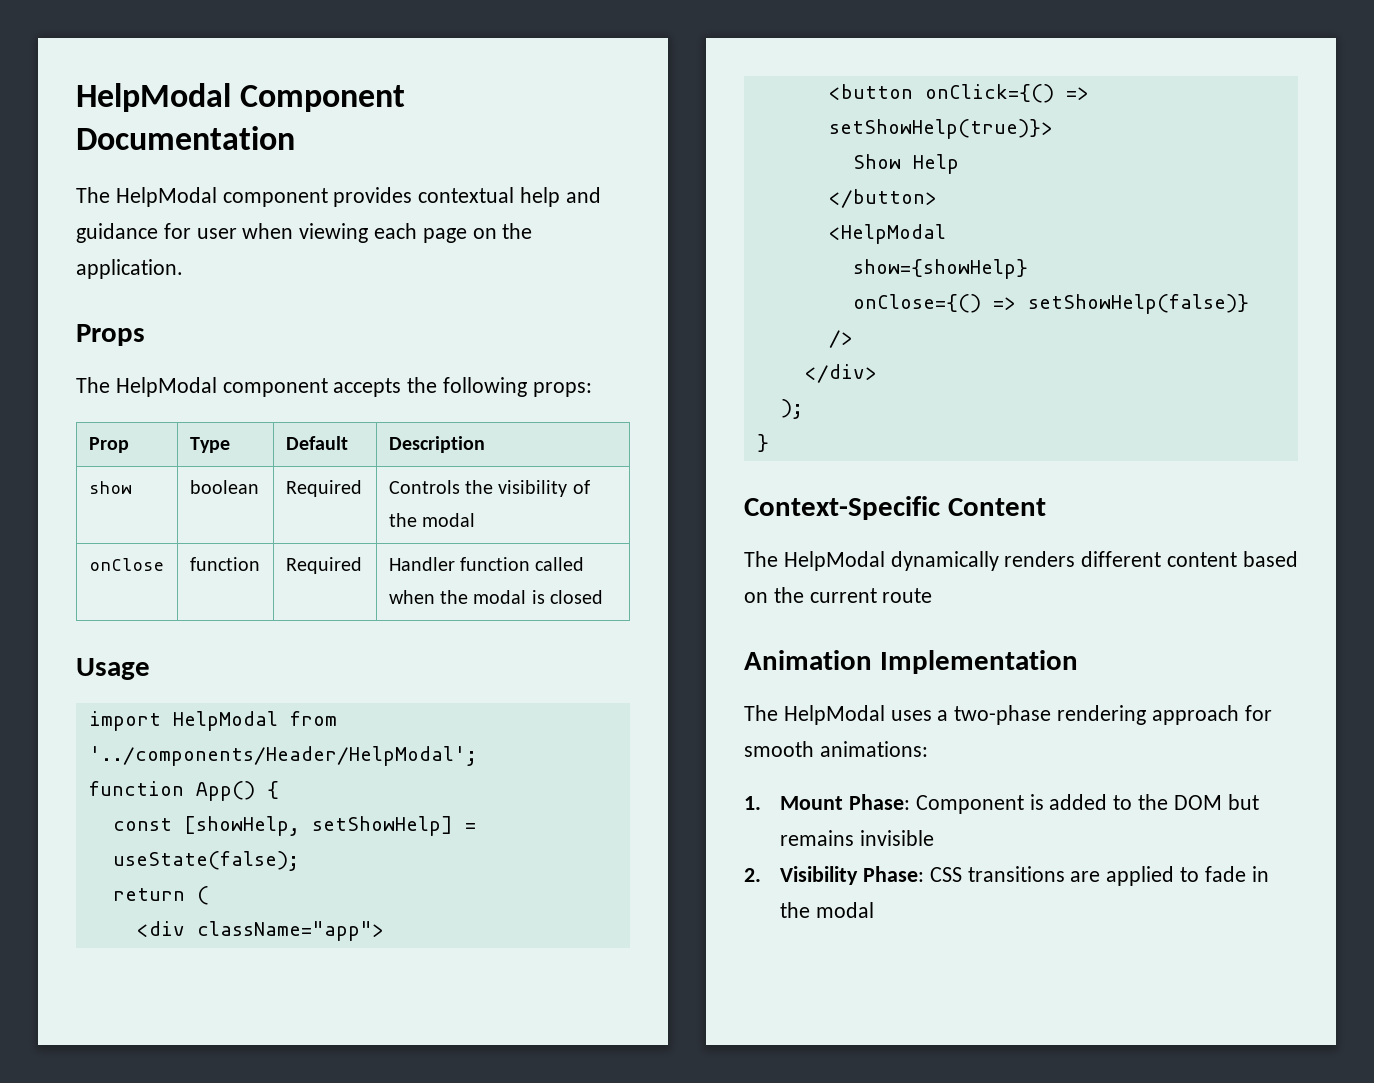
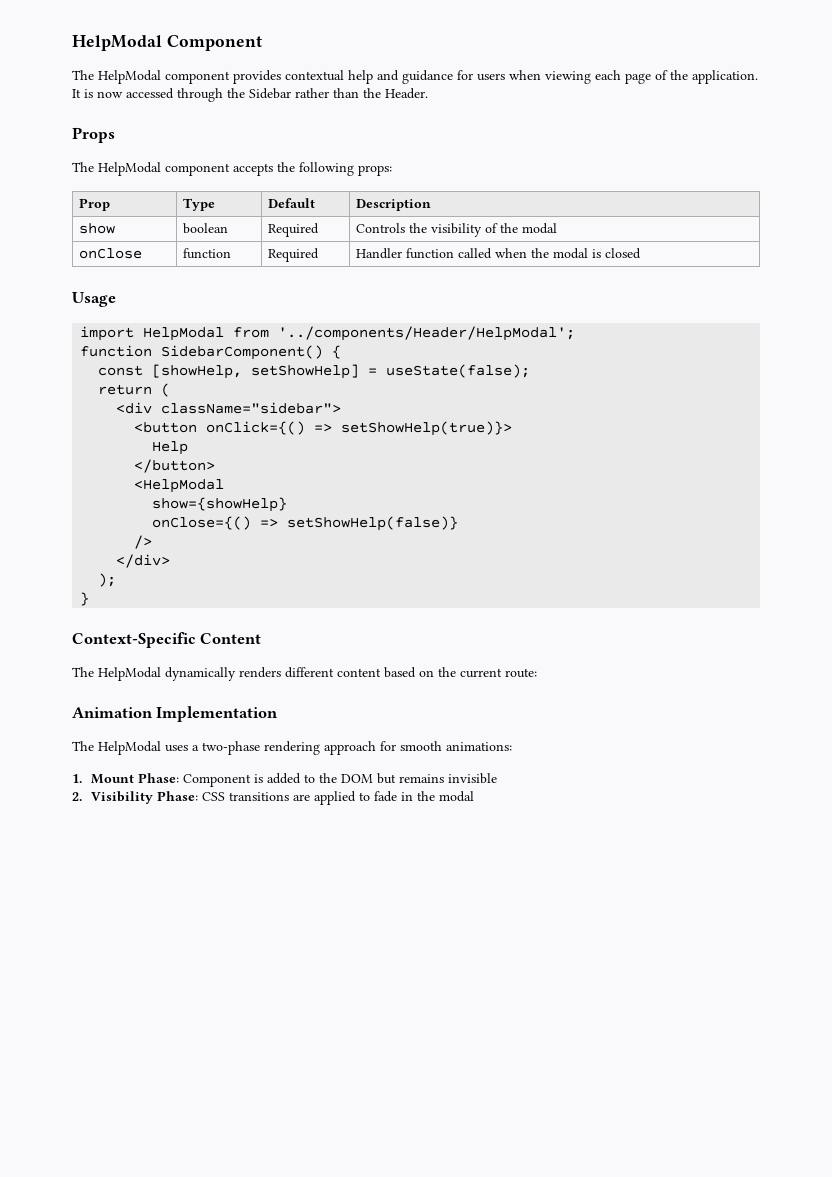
[76,126,295,150] Documentation -> (262, 43) none
[196,228,237,239] user -> [477,73,505,81] users
[472,228,497,239] on -> [655,70,668,80] of
(183, 269) none -> [72,88,428,102] It is now accessed through the Sidebar rather than the Header.
[195,781,255,801] App() -> [161,345,324,360] SidebarComponent()
[196,921,384,941] className="app"> -> [161,402,342,414] className="sidebar">
[852,154,901,169] Show -> (513, 428) none
[882,588,933,603] route -> [505,668,537,678] route:

